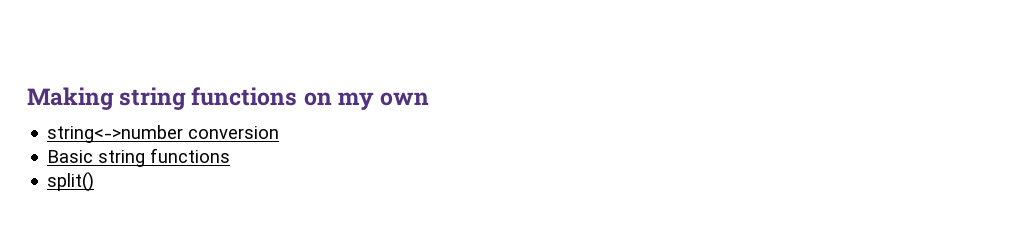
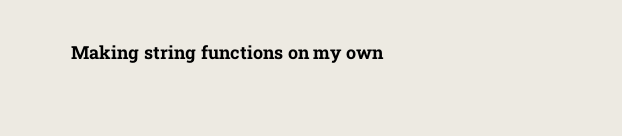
[47,125,280,143] [47,148,231,167] [47,172,95,192] // string<->number conversion // Basic string functions // split() -> (385, 54) none

